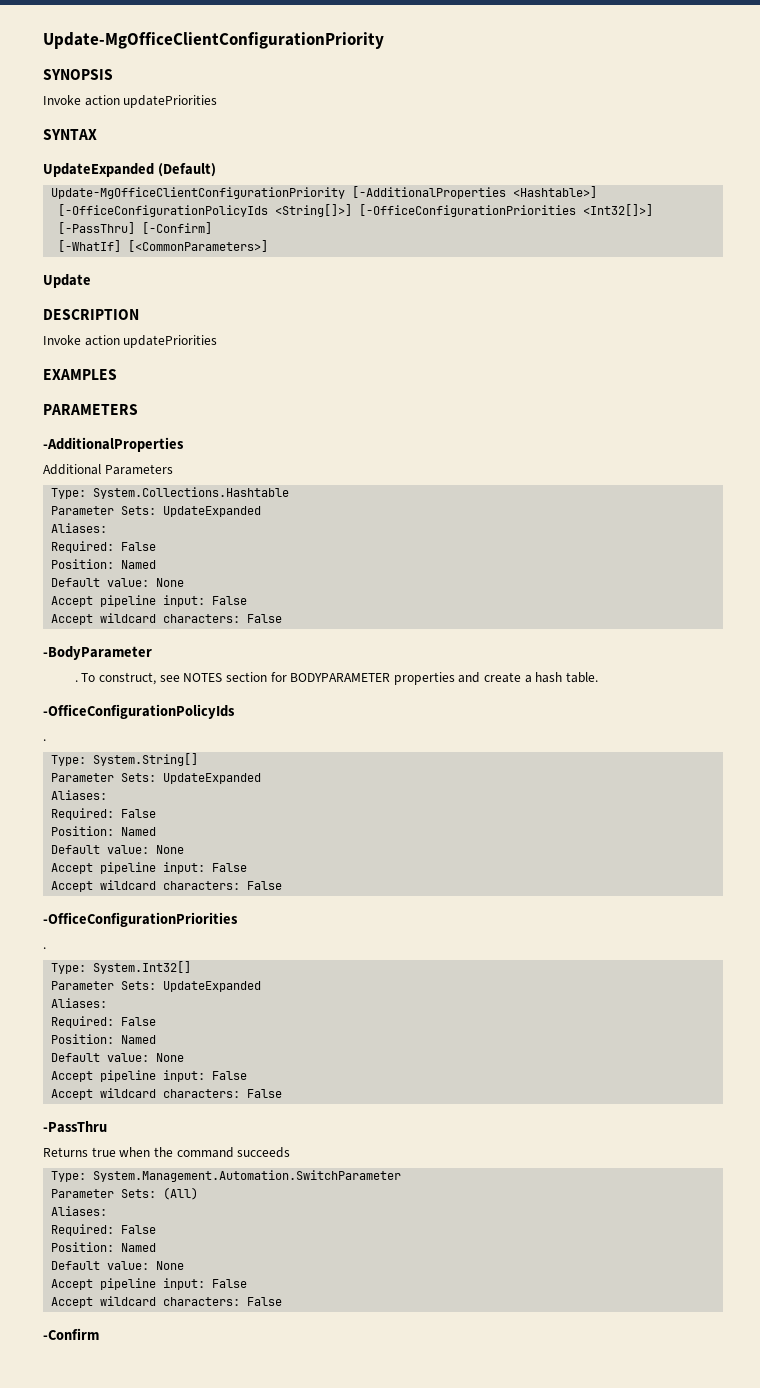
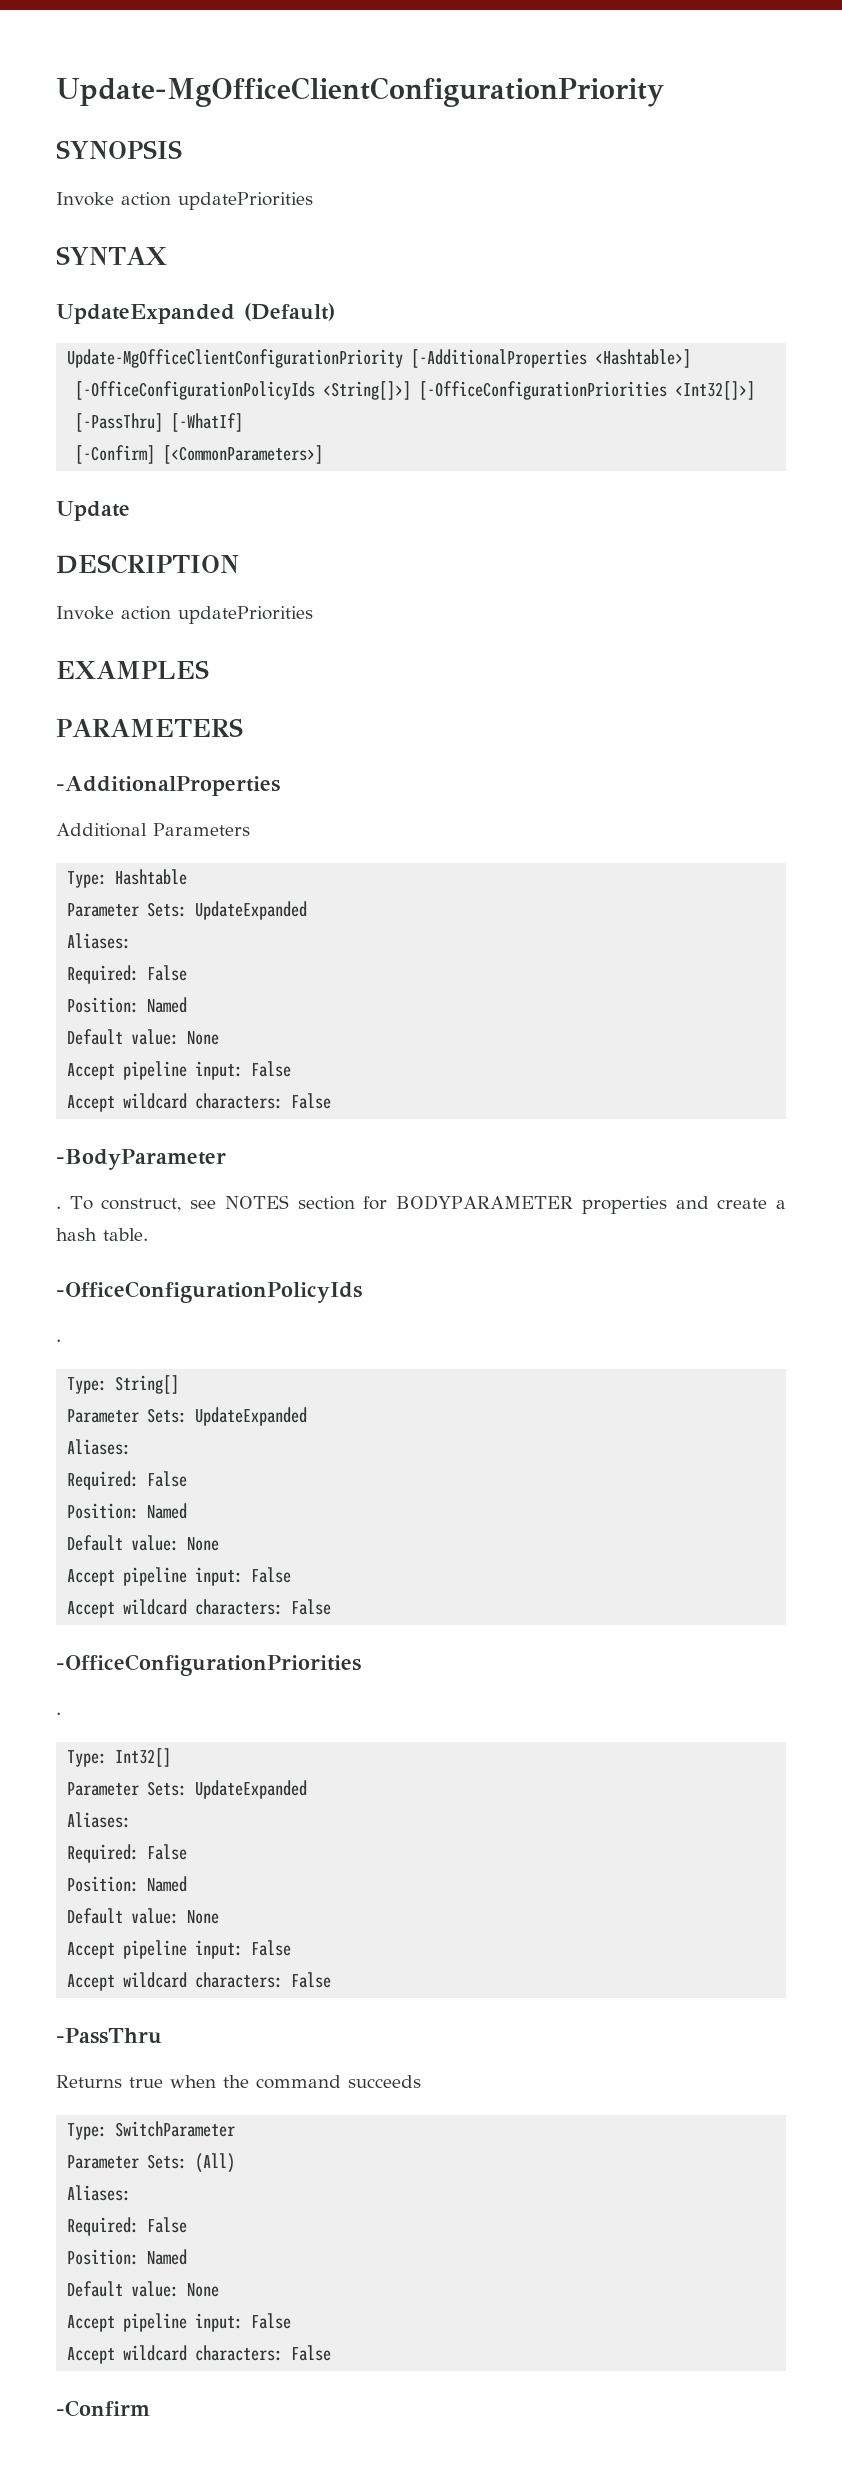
(136, 228) none -> [171,413,244,432] [-WhatIf] //
[58,240,122,252] // [-WhatIf] -> (156, 454) none
[93,487,290,499] System.Collections.Hashtable -> [115,869,188,885] Hashtable
[93,753,199,766] System.String[] -> [115,1375,180,1394] String[]
[93,961,192,974] System.Int32[] -> [115,1748,172,1767] Int32[]
[93,1170,402,1182] System.Management.Automation.SwitchParameter -> [115,2121,236,2137] SwitchParameter

